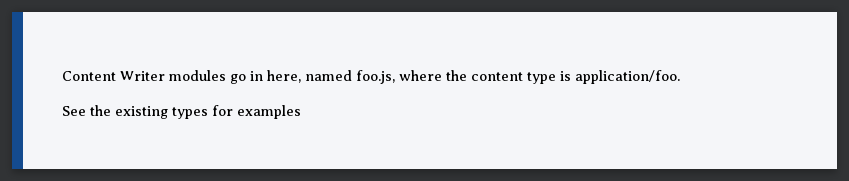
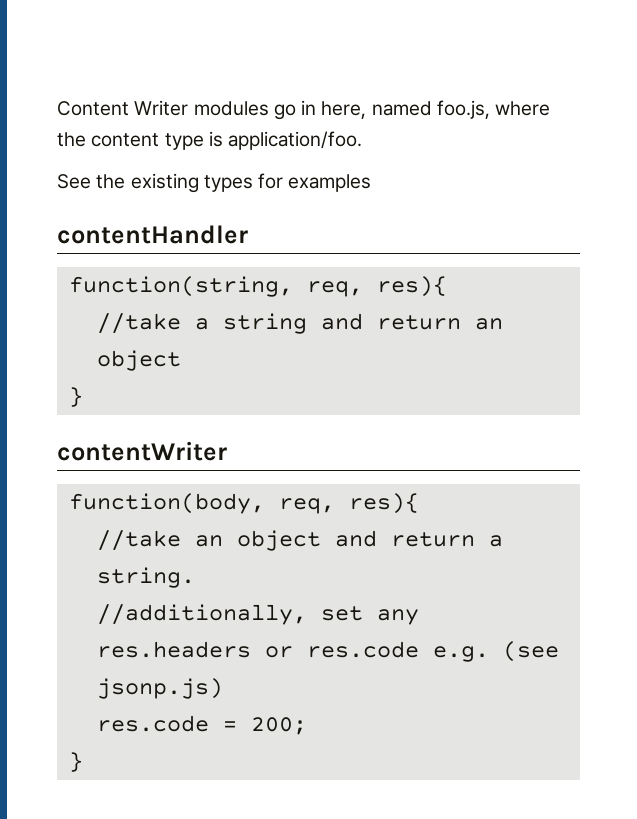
(301, 112) none -> [57,225,248,244] [68,276,447,297] [96,313,503,334] [96,350,181,371] [68,387,83,407] [57,441,227,461] [68,493,419,514] [96,530,503,551] [96,567,195,588] [96,604,419,625] [96,641,559,662] [96,678,223,699] [96,715,307,735] [68,752,83,772] // contentHandler // function(string, req, res){ // //take a string and return an object // } // contentWriter // function(body, req, res){ // //take an object and return a string. // //additionally, set any res.headers or res.code e.g. (see jsonp.js) // res.code = 200; // }

